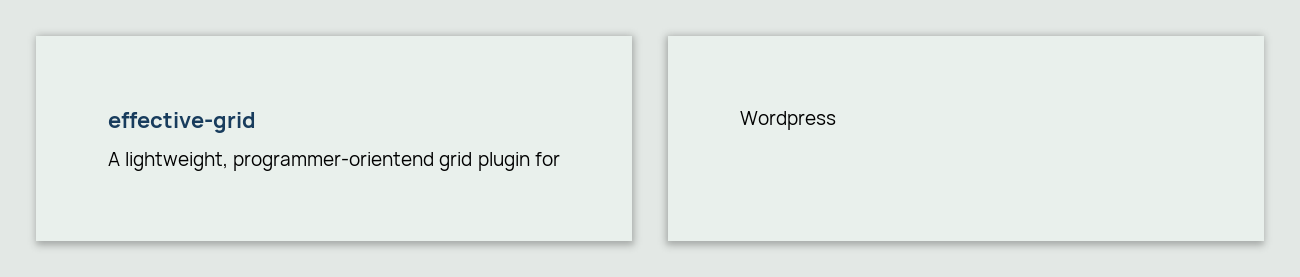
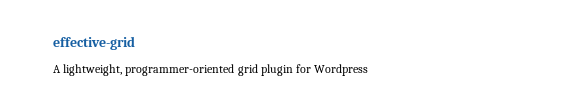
[233,152,435,171] programmer-orientend -> [125,64,235,76] programmer-oriented

